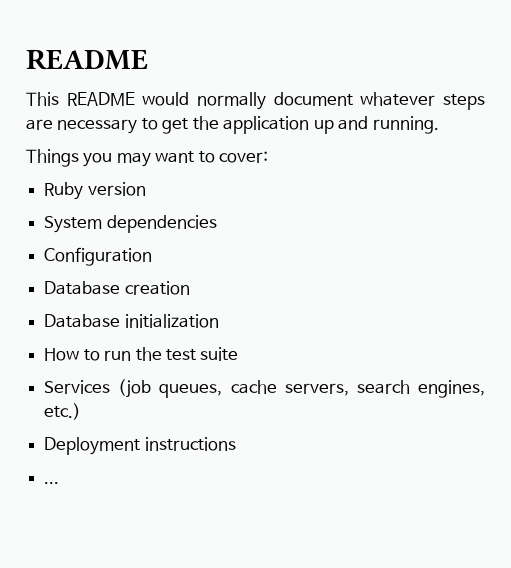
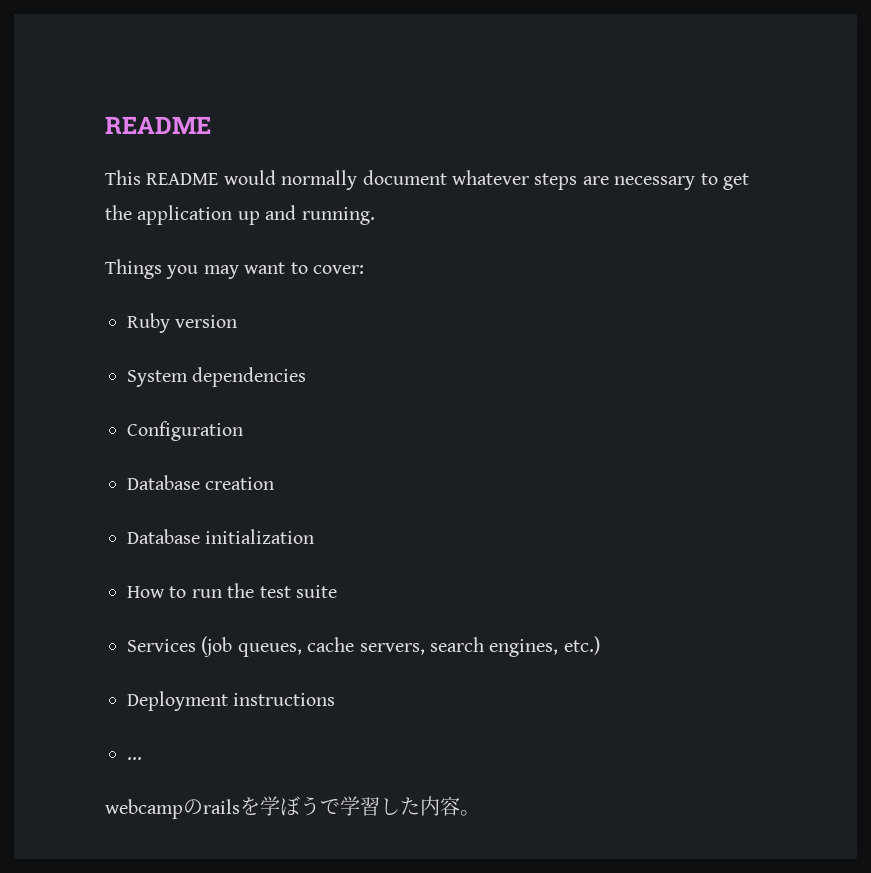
(60, 483) none -> [105,796,480,819] // webcampのrailsを学ぼうで学習した内容。

